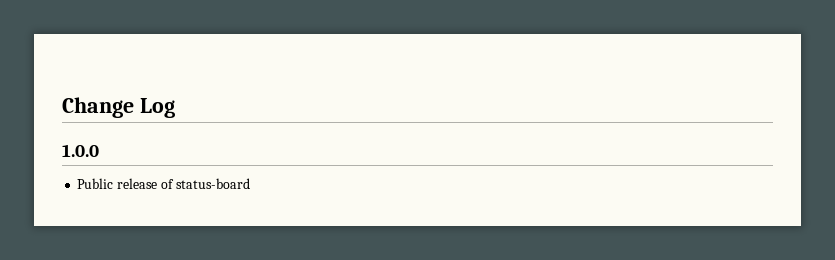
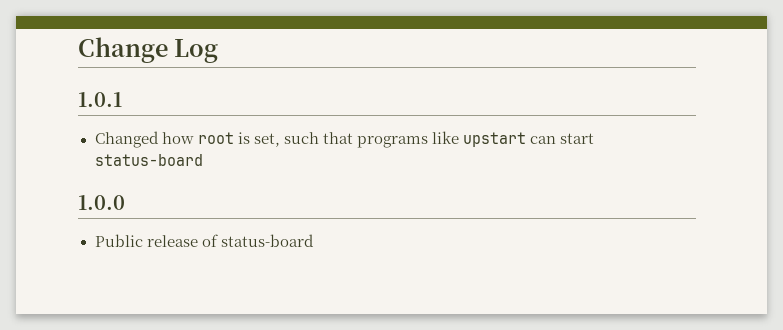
(175, 108) none -> [78,92,122,107] [94,131,595,148] [94,154,203,166] // 1.0.1 // Changed how root is set, such that programs like upstart can start status-board

